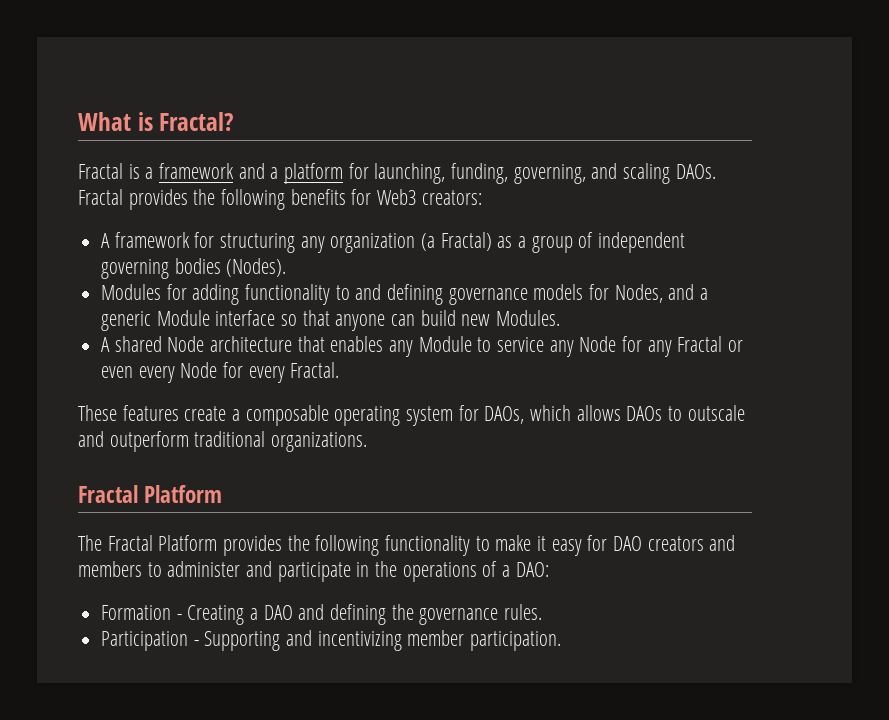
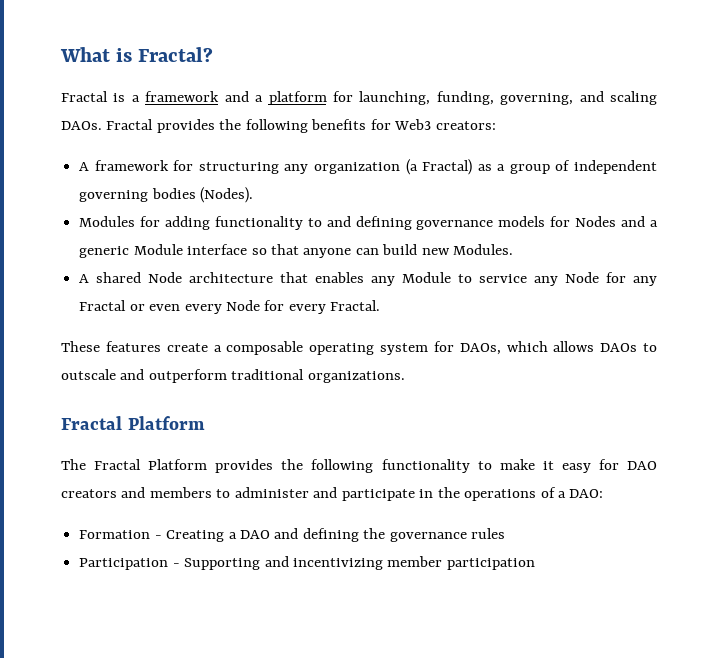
[614,284,663,303] Nodes, -> [575,216,617,227] Nodes
[504,604,543,620] rules. -> [471,528,506,539] rules
[470,631,562,651] participation. -> [446,558,535,570] participation

